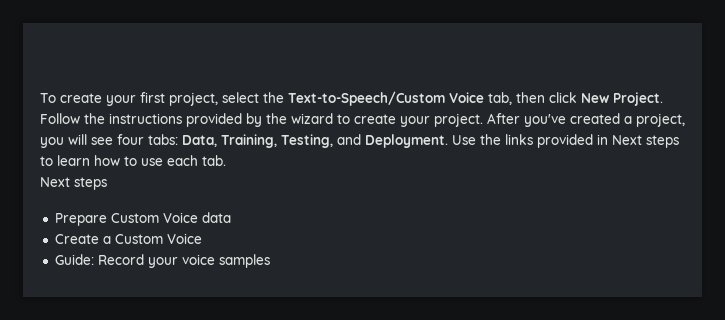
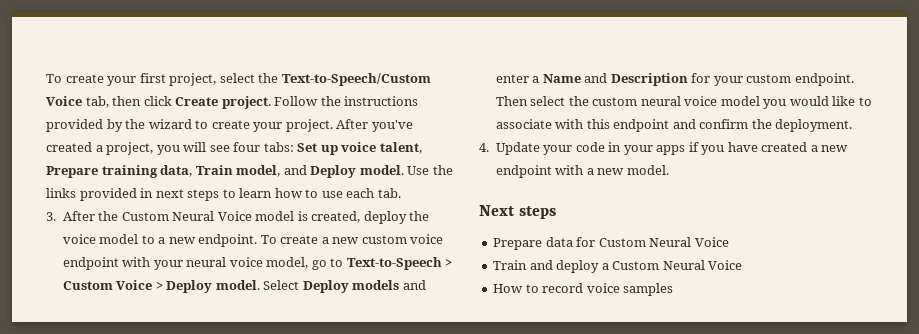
[581,92,663,106] New Project. -> [175,96,271,109] Create project.
[182,134,448,148] Data, Training, Testing, and Deployment. -> [297,142,422,155] [46,165,404,178] Set up voice talent, Prepare training data, Train model, and Deploy model.
[612,135,642,145] Next -> [155,189,184,198] next
[40,177,107,190] [54,212,231,226] [54,234,99,244] Next steps // Prepare Custom Voice data // Create -> [46,211,430,224] [62,234,444,247] [62,257,453,270] [62,280,426,293] [495,73,854,86] [495,96,872,109] [495,119,853,132] [479,142,849,155] [495,165,669,178] [479,205,556,219] [493,237,729,250] [493,260,600,273] 3. After the Custom Neural Voice model is created, deploy the voice model to a new endpoint. To create a new custom voice endpoint with your neural voice model, go to Text-to-Speech > Custom Voice > Deploy model. Select Deploy models and enter a Name and Description for your custom endpoint. Then select the custom neural voice model you would like to associate with this endpoint and confirm the deployment. // 4. Update your code in your apps if you have created a new endpoint with a new model. // Next steps // Prepare data for Custom Neural Voice // Train and deploy
[166,233,202,244] [54,254,178,268] Voice // Guide: Record your -> [662,260,743,270] [493,283,584,293] Neural Voice // How to record

